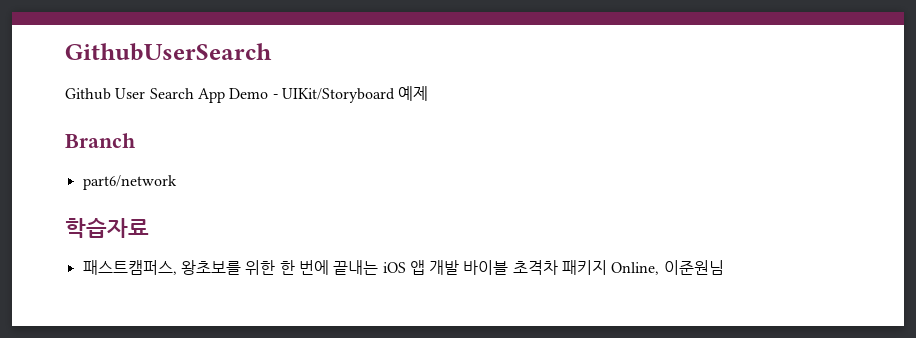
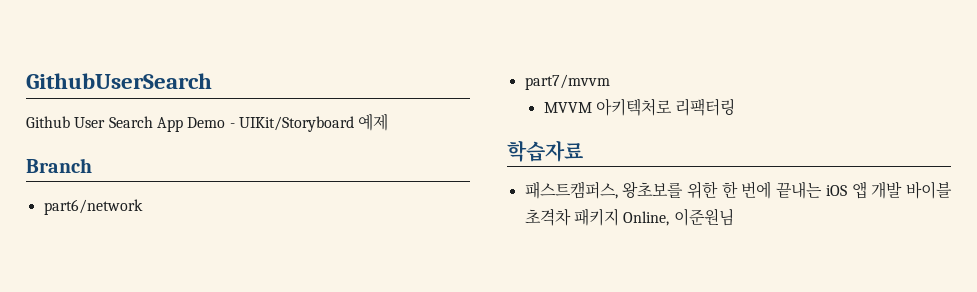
(177, 182) none -> [524,74,610,90] [543,98,736,116] // part7/mvvm // MVVM 아키텍처로 리팩터링

